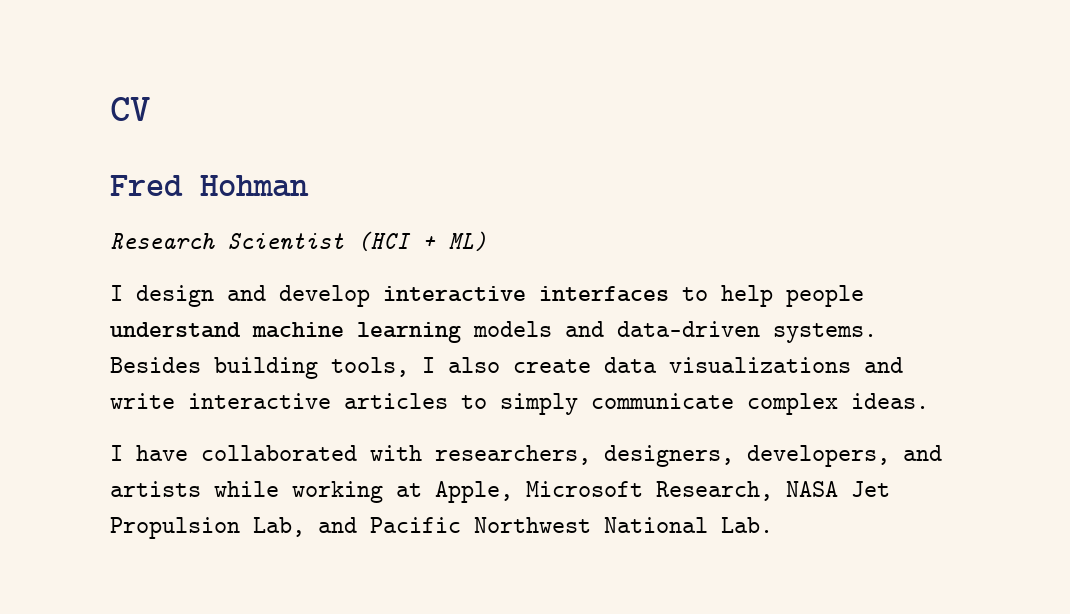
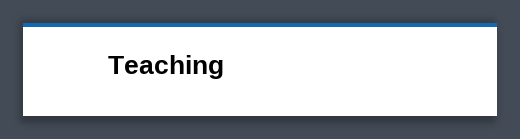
[110,97,150,121] [110,175,309,197] [110,231,487,252] [110,285,864,307] [110,321,877,343] [110,357,903,379] [110,393,929,415] [110,445,942,467] [110,481,890,503] [110,517,773,539] CV // Fred Hohman // Research Scientist (HCI + ML) // I design and develop interactive interfaces to help people understand machine learning models and data-driven systems. Besides building tools, I also create data visualizations and write interactive articles to simply communicate complex ideas. // I have collaborated with researchers, designers, developers, and artists while working at Apple, Microsoft Research, NASA Jet Propulsion Lab, and Pacific Northwest National Lab. -> [108,55,224,79] Teaching

